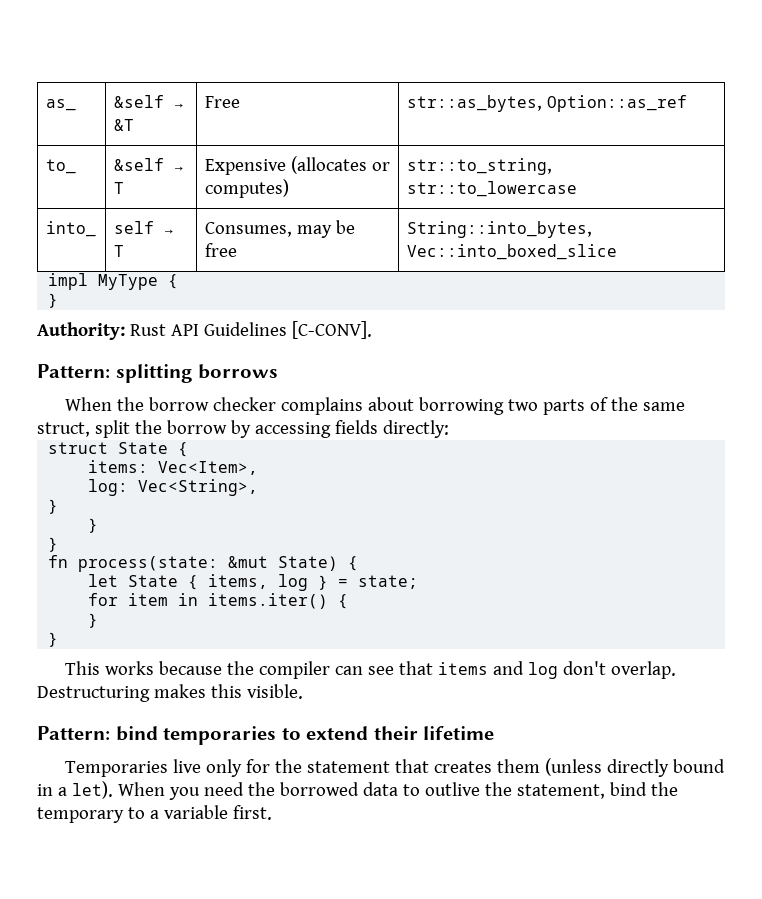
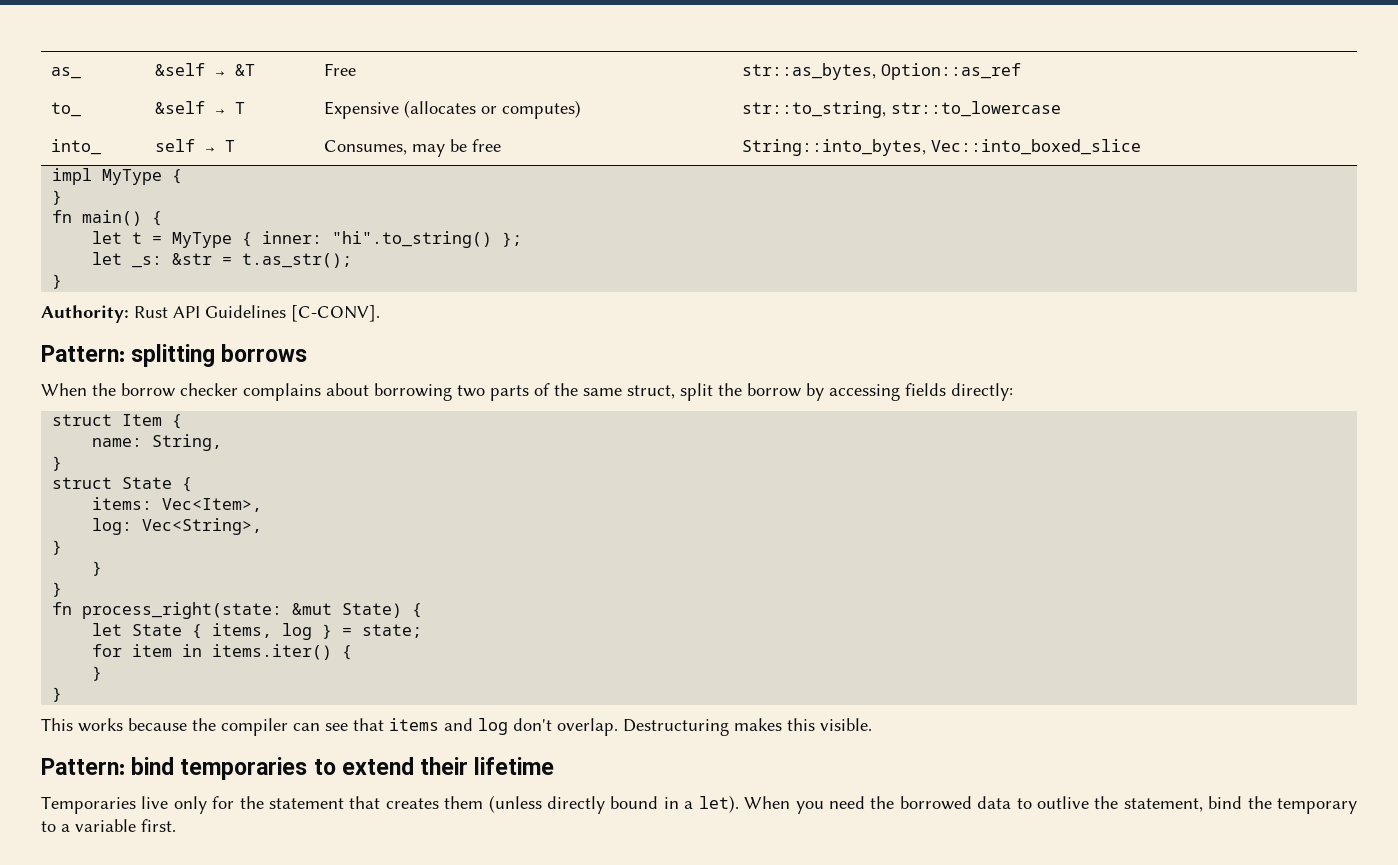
(59, 300) none -> [52,210,163,226] [92,231,523,248] [92,252,353,268] [52,274,63,289] // fn main() { // let t = MyType { inner: "hi".to_string() }; // let _s: &str = t.as_str(); // }
(449, 429) none -> [52,414,183,429] [92,434,223,451] [52,456,63,471] // struct Item { // name: String, // }
[78,556,219,572] process(state: -> [82,602,283,619] process_right(state:

